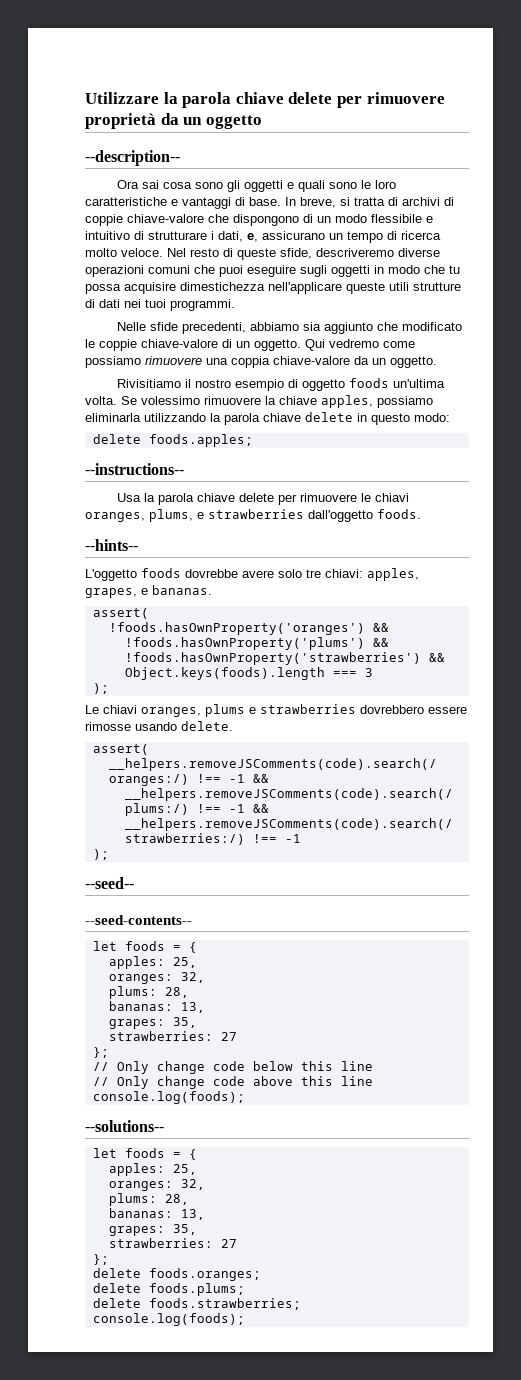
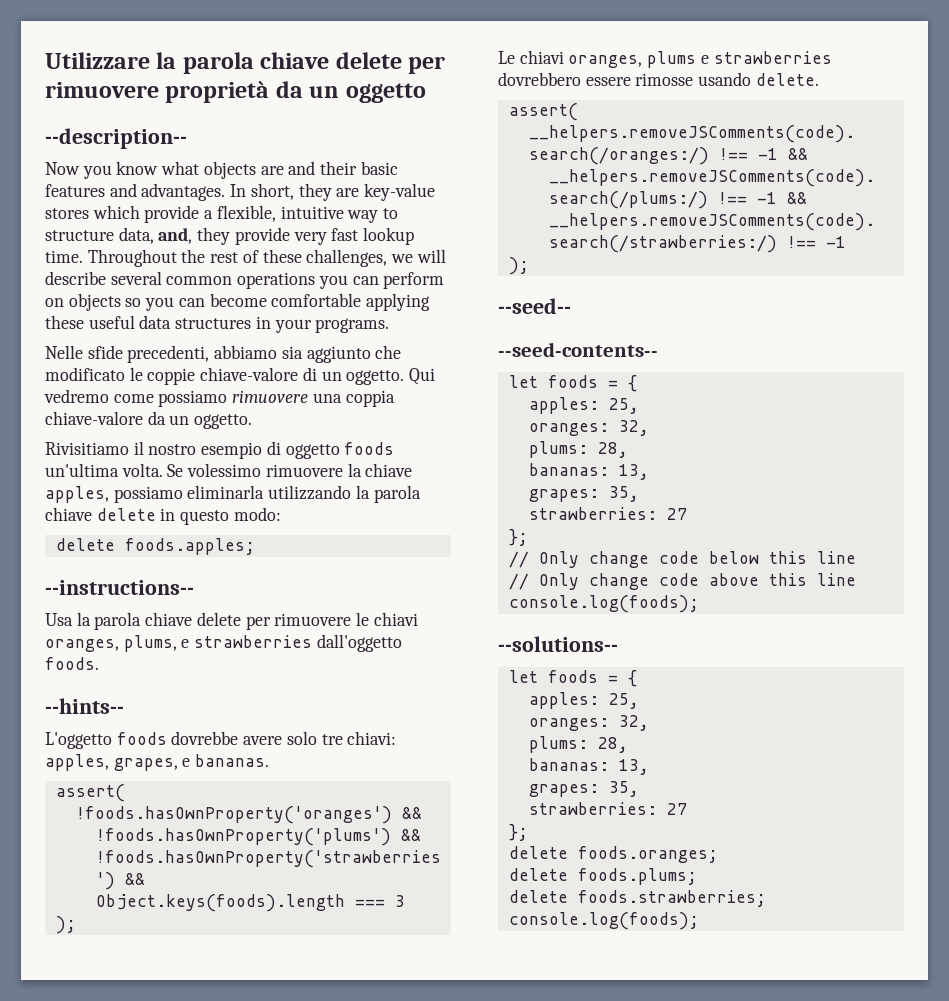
[117,180,397,192] [85,197,454,209] [85,214,433,226] [85,231,441,243] [85,248,440,260] [85,265,460,277] [85,282,461,294] [85,299,235,311] Ora sai cosa sono gli oggetti e quali sono le loro caratteristiche e vantaggi di base. In breve, si tratta di archivi di coppie chiave-valore che dispongono di un modo flessibile e intuitivo di strutturare i dati, e, assicurano un tempo di ricerca molto veloce. Nel resto di queste sfide, descriveremo diverse operazioni comuni che puoi eseguire sugli oggetti in modo che tu possa acquisire dimestichezza nell'applicare queste utili strutture di dati nei tuoi programmi. -> [45,161,398,179] [45,183,436,201] [45,205,399,223] [45,227,415,245] [45,249,446,267] [45,271,445,289] [45,293,431,311] [45,315,390,333] Now you know what objects are and their basic features and advantages. In short, they are key-value stores which provide a flexible, intuitive way to structure data, and, they provide very fast lookup time. Throughout the rest of these challenges, we will describe several common operations you can perform on objects so you can become comfortable applying these useful data structures in your programs.

